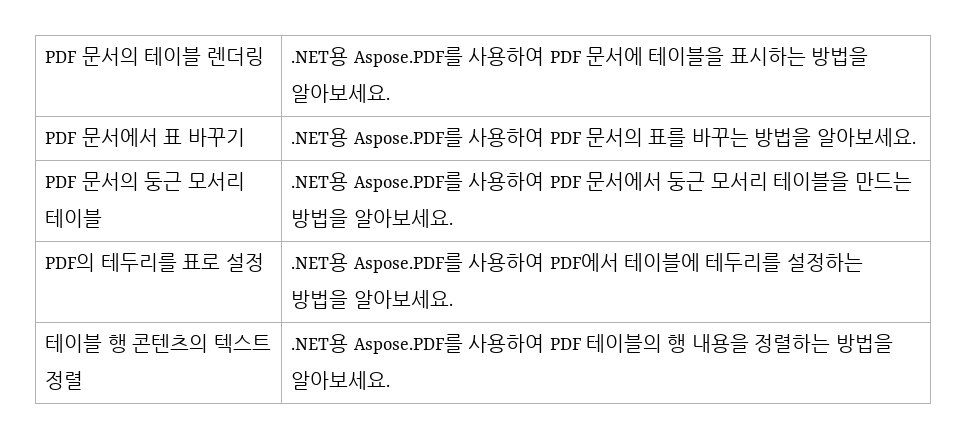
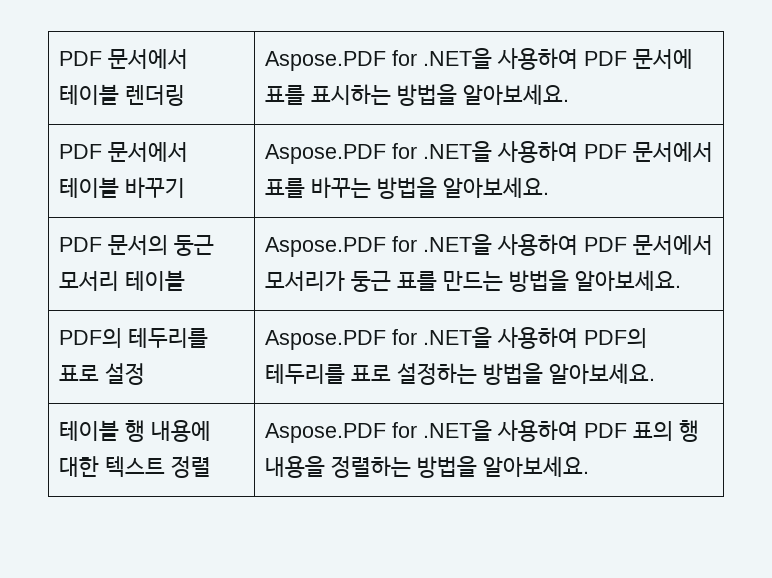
[45,47,139,66] PDF 문서의 -> [58,49,188,69] PDF 문서에서
[291,47,463,67] .NET용 Aspose.PDF를 -> [264,48,492,71] Aspose.PDF for .NET을
[648,47,725,66] 테이블을 -> [264,85,305,105] 표를
[163,129,183,144] 표 -> [58,177,119,198] 테이블
[291,128,643,148] .NET용 Aspose.PDF를 사용하여 PDF 문서의 -> [264,141,713,164] Aspose.PDF for .NET을 사용하여 PDF 문서에서
[291,172,850,192] .NET용 Aspose.PDF를 사용하여 PDF 문서에서 둥근 모서리 테이블을 -> [264,234,713,257] [264,271,437,292] Aspose.PDF for .NET을 사용하여 PDF 문서에서 모서리가 둥근 표를
[291,253,782,273] .NET용 Aspose.PDF를 사용하여 PDF에서 테이블에 테두리를 -> [264,327,647,350] [264,364,391,384] Aspose.PDF for .NET을 사용하여 PDF의 테두리를 표로
[132,334,209,353] 콘텐츠의 -> [150,420,211,442] [58,456,99,477] 내용에 대한
[291,334,662,354] .NET용 Aspose.PDF를 사용하여 PDF 테이블의 -> [264,420,673,443] Aspose.PDF for .NET을 사용하여 PDF 표의

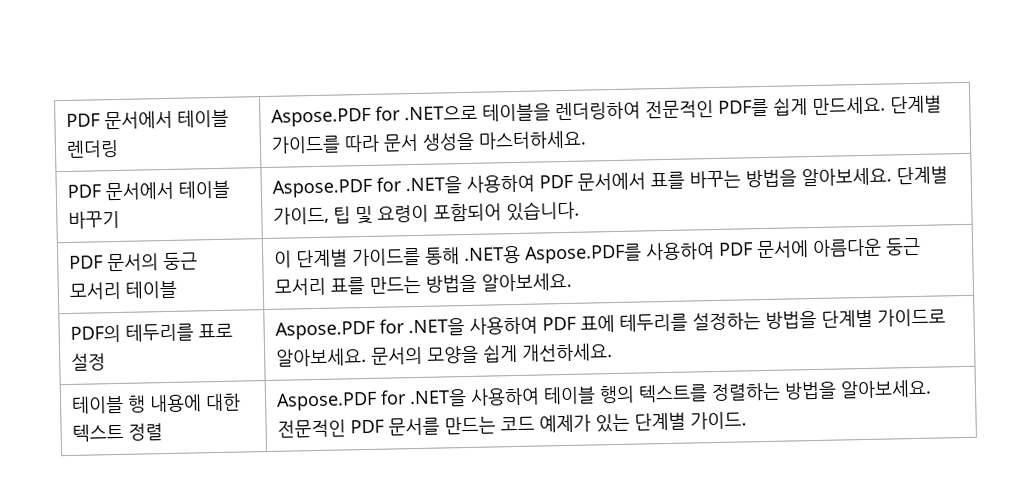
[422,48,693,70] [264,84,569,106] .NET을 사용하여 PDF 문서에 표를 표시하는 방법을 알아보세요. -> [403,95,942,122] [270,130,587,154] .NET으로 테이블을 렌더링하여 전문적인 PDF를 쉽게 만드세요. 단계별 가이드를 따라 문서 생성을 마스터하세요.
(549, 187) none -> [895,166,948,185] [272,200,580,225] 단계별 가이드, 팁 및 요령이 포함되어 있습니다.
[264,234,713,257] [264,271,391,292] Aspose.PDF for .NET을 사용하여 PDF 문서에서 모서리가 둥근 -> [273,237,921,268] [273,277,326,296] 이 단계별 가이드를 통해 .NET용 Aspose.PDF를 사용하여 PDF 문서에 아름다운 둥근 모서리
[583,328,647,348] [264,363,655,385] PDF의 테두리를 표로 설정하는 방법을 알아보세요. -> [541,308,946,333] [275,343,613,367] PDF 표에 테두리를 설정하는 방법을 단계별 가이드로 알아보세요. 문서의 모양을 쉽게 개선하세요.
[583,420,699,442] [264,456,589,478] PDF 표의 행 내용을 정렬하는 방법을 알아보세요. -> [542,379,932,405] [276,411,747,438] 테이블 행의 텍스트를 정렬하는 방법을 알아보세요. 전문적인 PDF 문서를 만드는 코드 예제가 있는 단계별 가이드.

